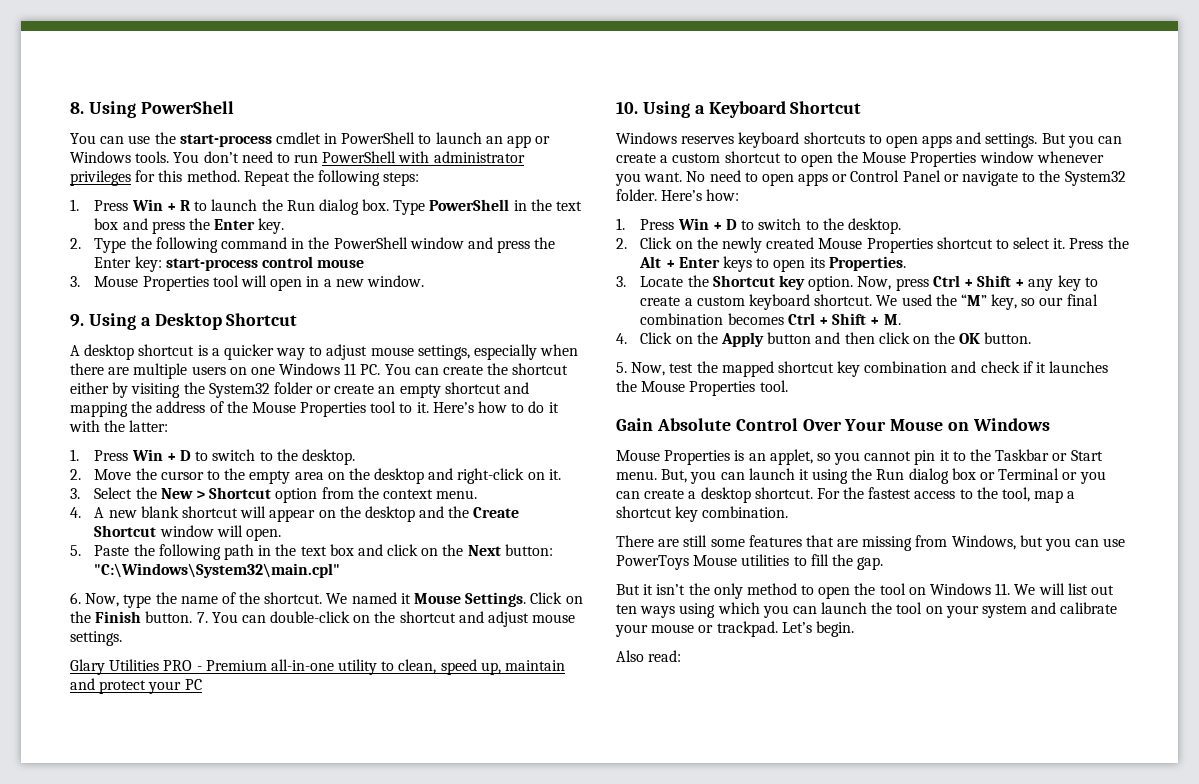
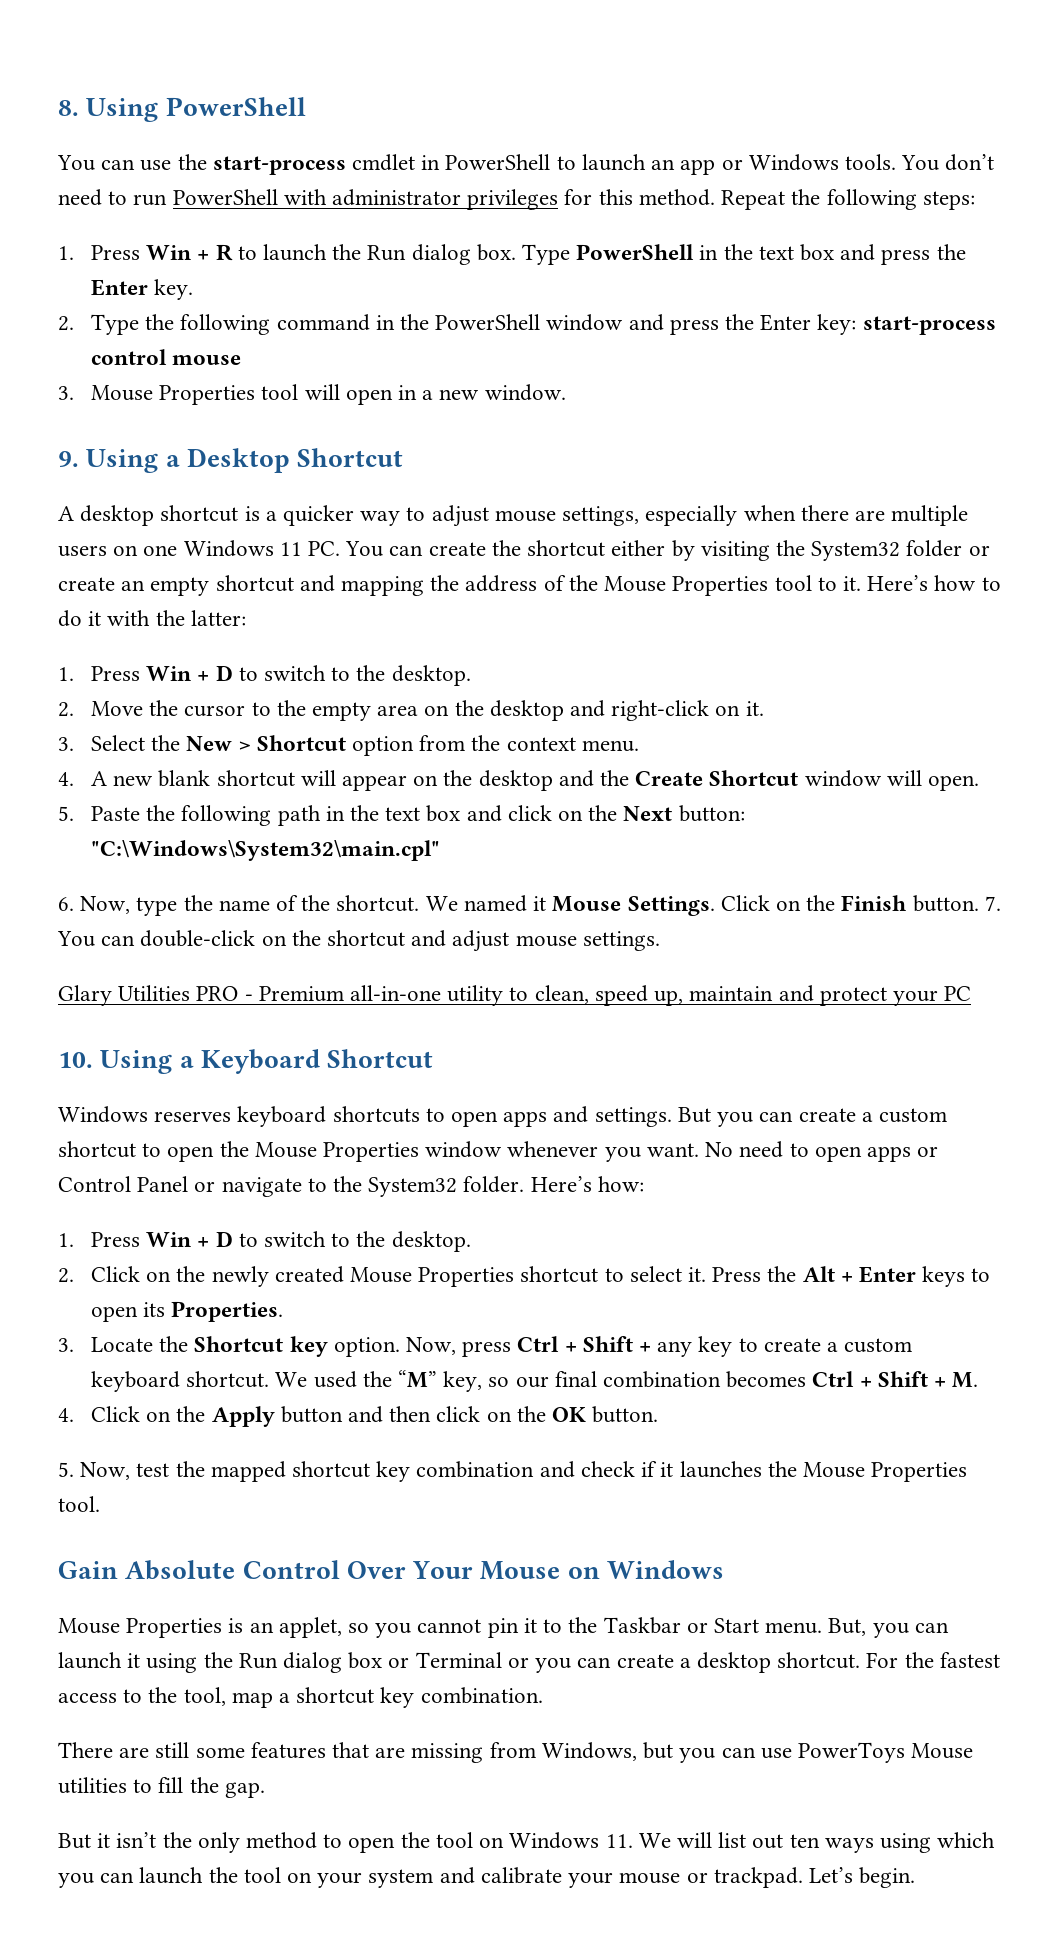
[616,650,682,662] // Also read: -> (916, 1877) none

